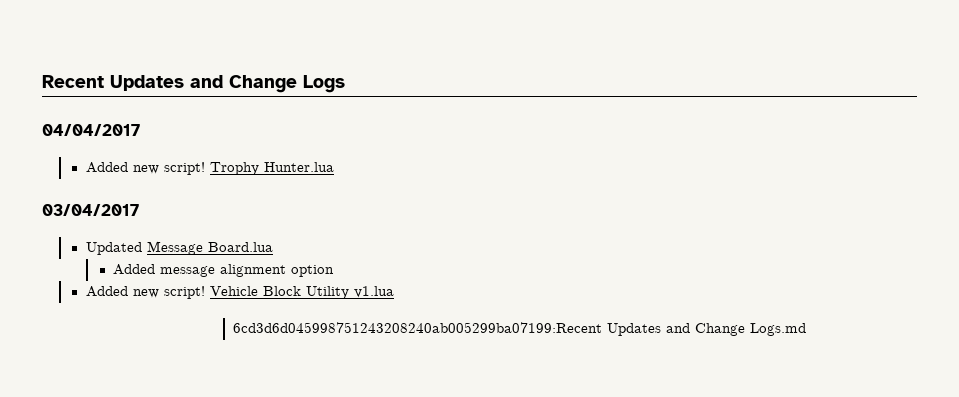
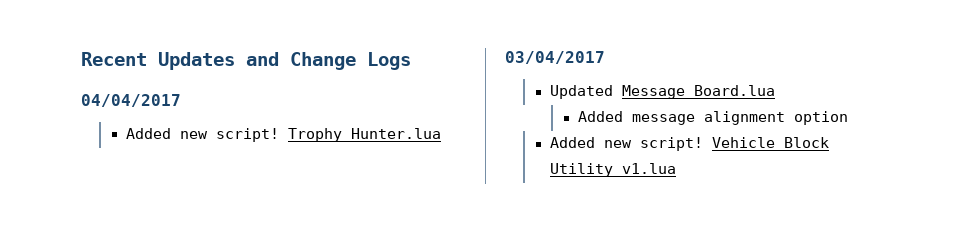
[233,322,807,336] // 6cd3d6d045998751243208240ab005299ba07199:Recent Updates and Change Logs.md -> (676, 168) none

